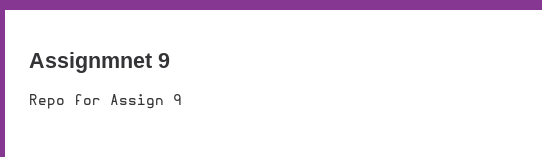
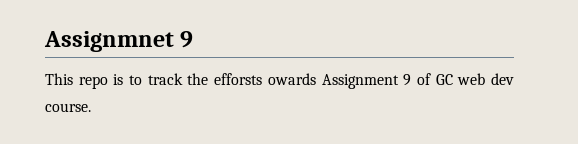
[29,94,182,109] Repo for Assign 9 -> [45,73,514,89] [45,103,91,112] This repo is to track the efforsts owards Assignment 9 of GC web dev course.

